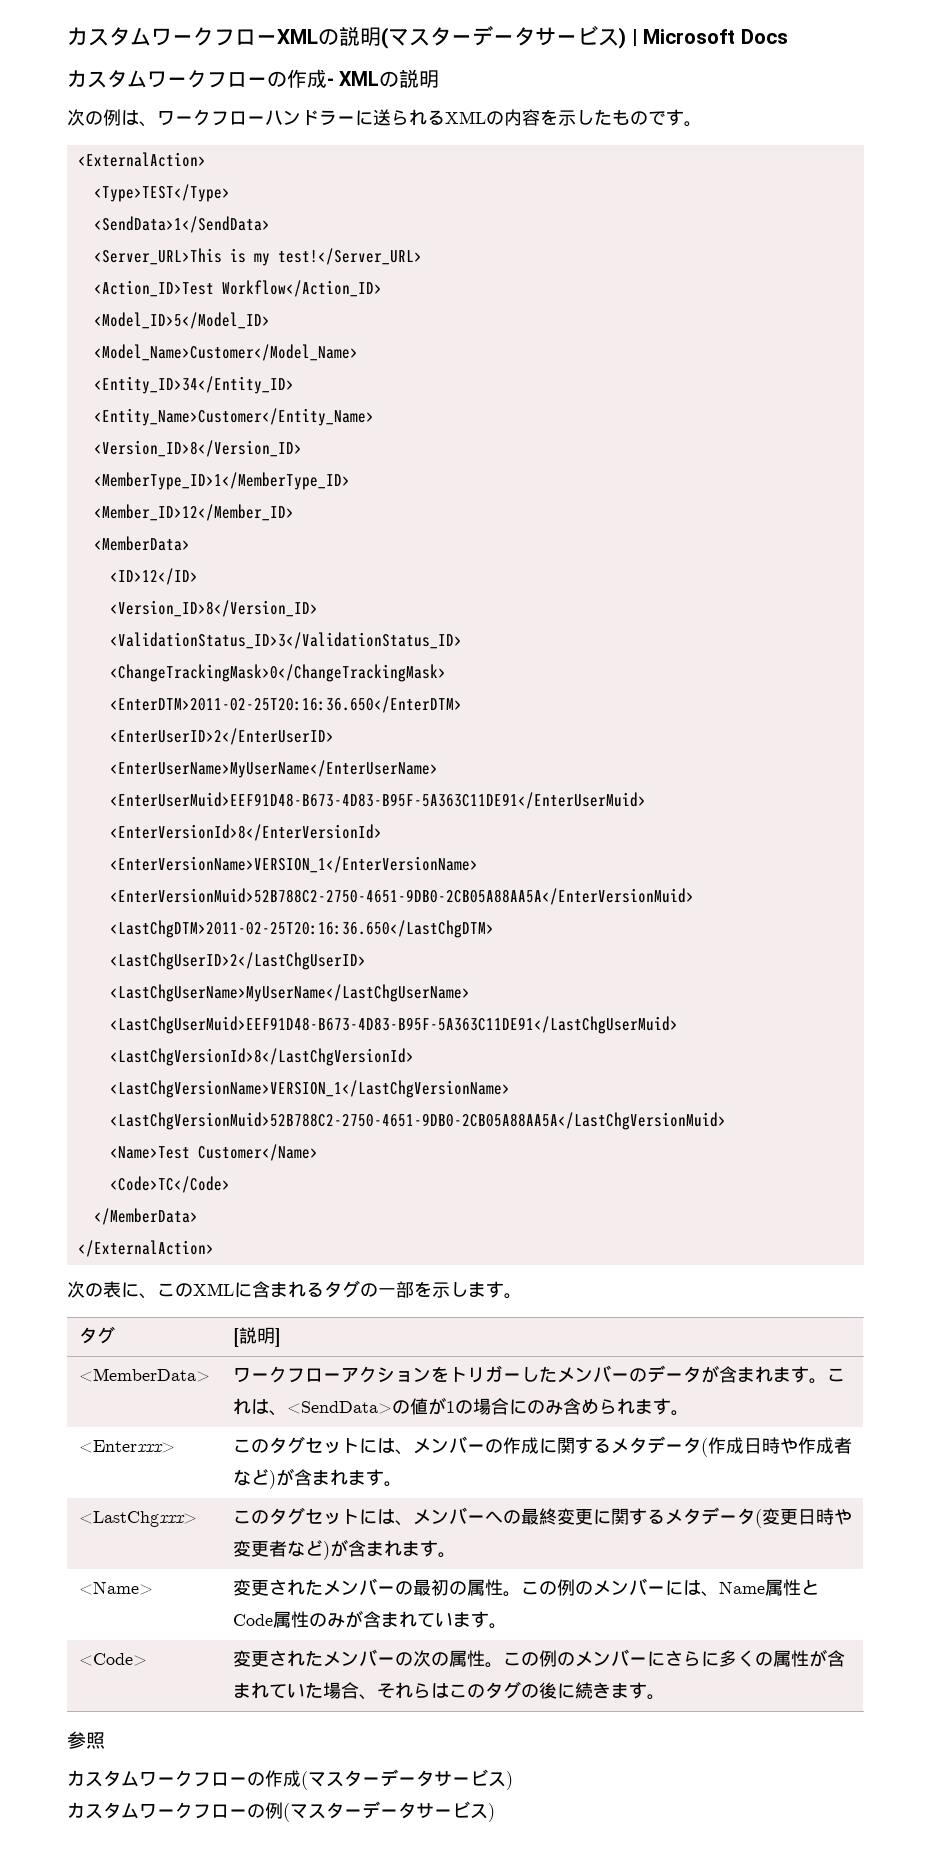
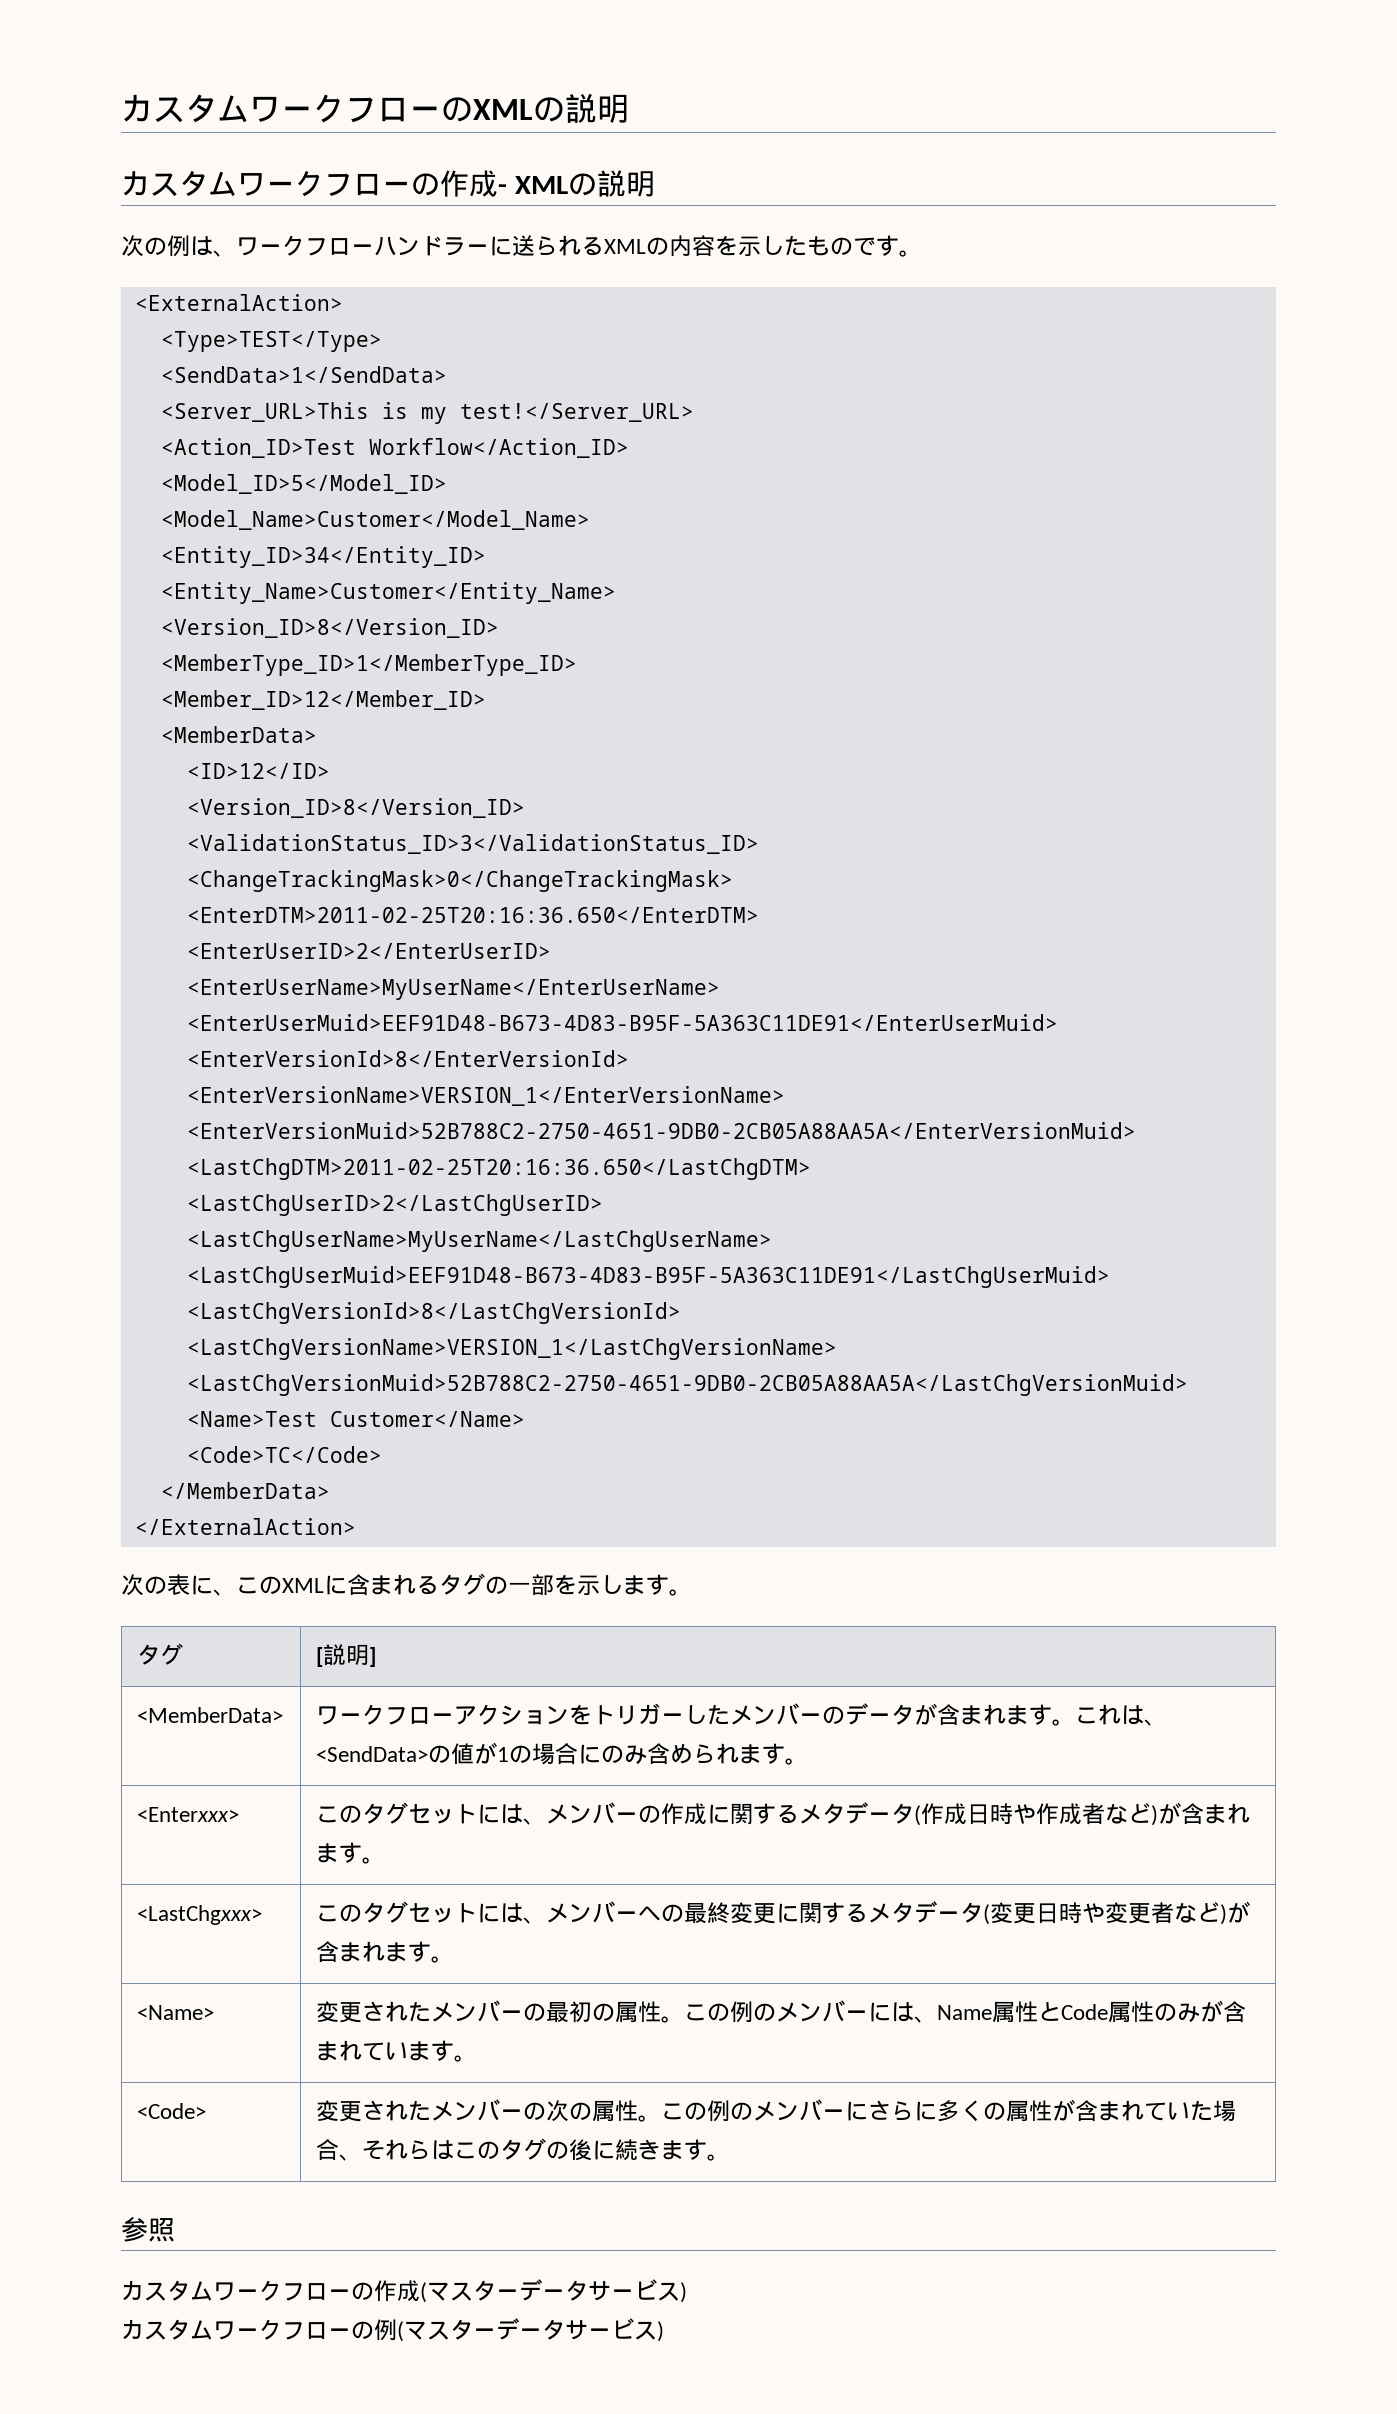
[67,25,788,49] カスタムワークフローXMLの説明(マスターデータサービス) | Microsoft Docs -> [121,94,629,123] カスタムワークフローのXMLの説明

